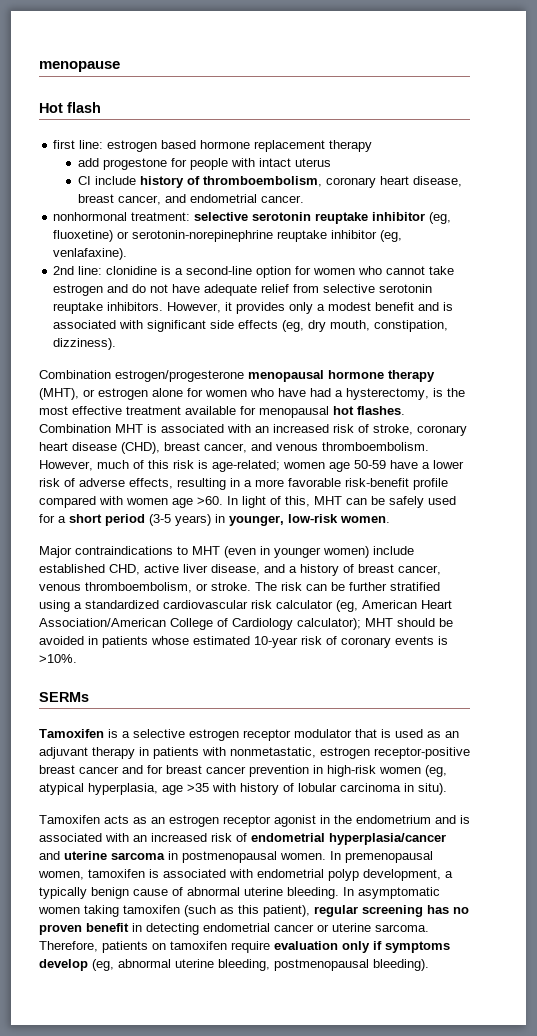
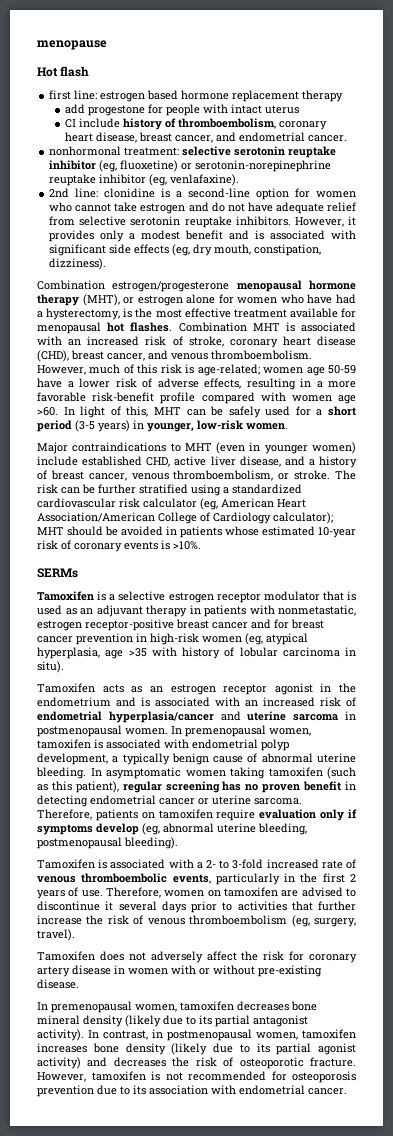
(429, 965) none -> [37,859,356,869] [37,873,356,885] [37,887,356,899] [37,901,356,913] [37,915,356,927] [37,929,75,941] [37,951,357,963] [37,965,322,977] [37,979,79,989] [37,1001,317,1013] [37,1015,308,1027] [37,1029,356,1041] [37,1043,356,1055] [37,1057,356,1069] [37,1071,356,1083] [37,1085,347,1097] // Tamoxifen is associated with a 2- to 3-fold increased rate of venous thromboembolic events, particularly in the first 2 years of use. Therefore, women on tamoxifen are advised to discontinue it several days prior to activities that further increase the risk of venous thromboembolism (eg, surgery, travel). // Tamoxifen does not adversely affect the risk for coronary artery disease in women with or without pre-existing disease. // In premenopausal women, tamoxifen decreases bone mineral density (likely due to its partial antagonist activity). In contrast, in postmenopausal women, tamoxifen increases bone density (likely due to its partial agonist activity) and decreases the risk of osteoporotic fracture. However, tamoxifen is not recommended for osteoporosis prevention due to its association with endometrial cancer.

